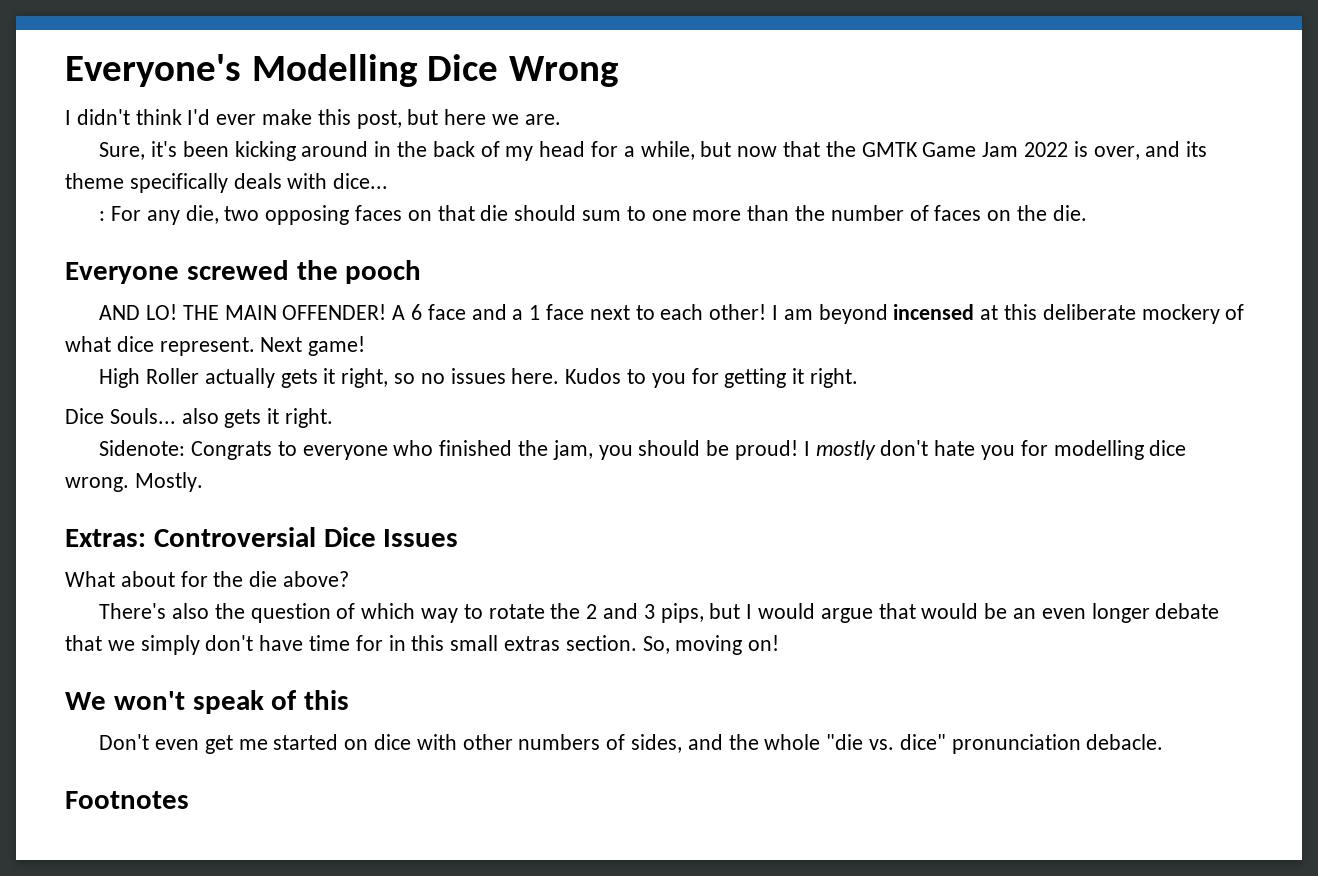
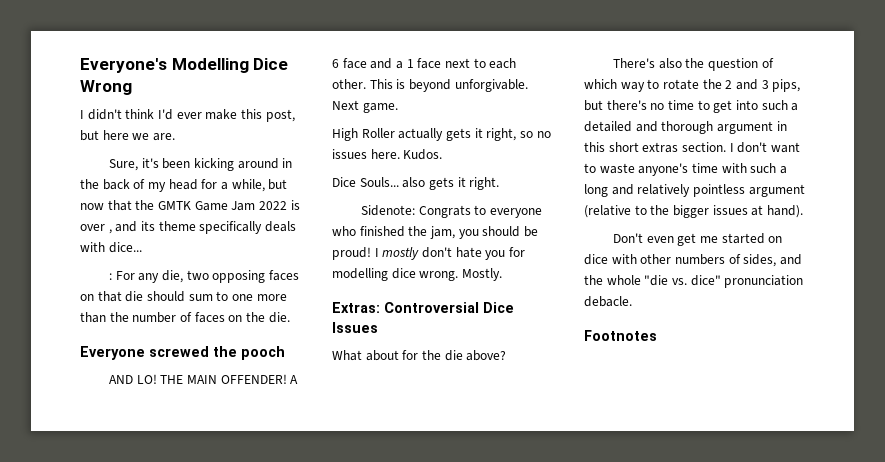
[1093,146,1140,160] over, -> [80,224,112,234] over ,
[709,304,1245,324] [65,336,366,356] other! I am beyond incensed at this deliberate mockery of what dice represent. Next game! -> [332,79,528,92] [332,100,398,113] other. This is beyond unforgivable. Next game.
[565,368,859,388] Kudos to you for getting it right. -> [403,149,443,160] Kudos.
[746,603,1220,623] [65,635,383,655] I would argue that would be an even longer debate that we simply don't have time for -> [606,100,799,113] [584,121,773,134] there's no time to get into such a detailed and thorough argument
[450,635,499,651] small -> [608,142,639,152] short
[642,635,780,655] [65,690,350,714] So, moving on! // We won't speak of this -> [729,142,800,153] [584,163,787,176] [584,184,805,197] [584,205,803,218] I don't want to waste anyone's time with such a long and relatively pointless argument (relative to the bigger issues at hand).

